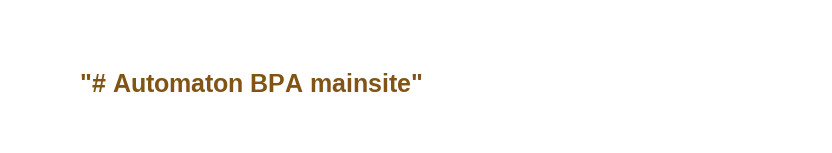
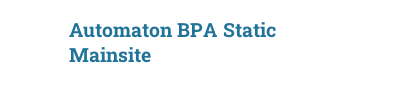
[80,74,106,92] "# -> (69, 30) none
[310,73,423,92] mainsite" -> [222,22,276,38] [69,47,151,63] Static Mainsite

